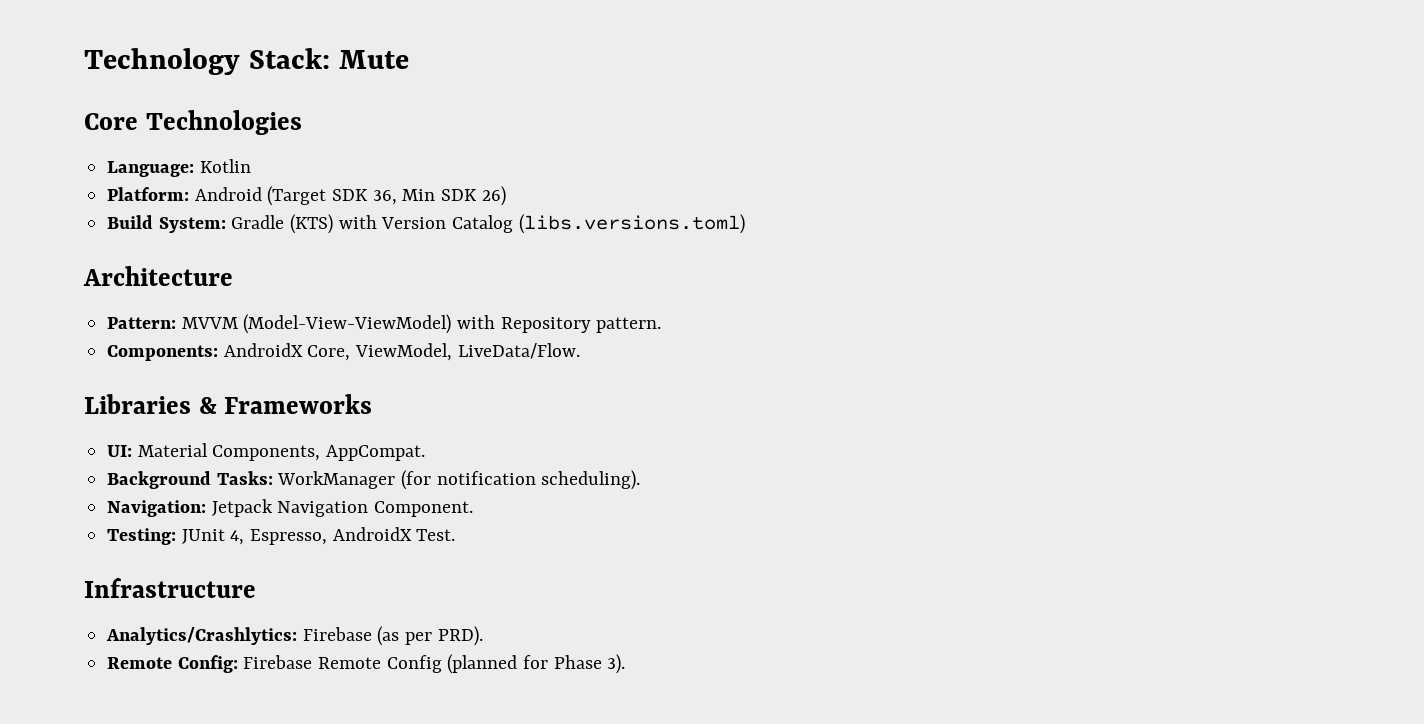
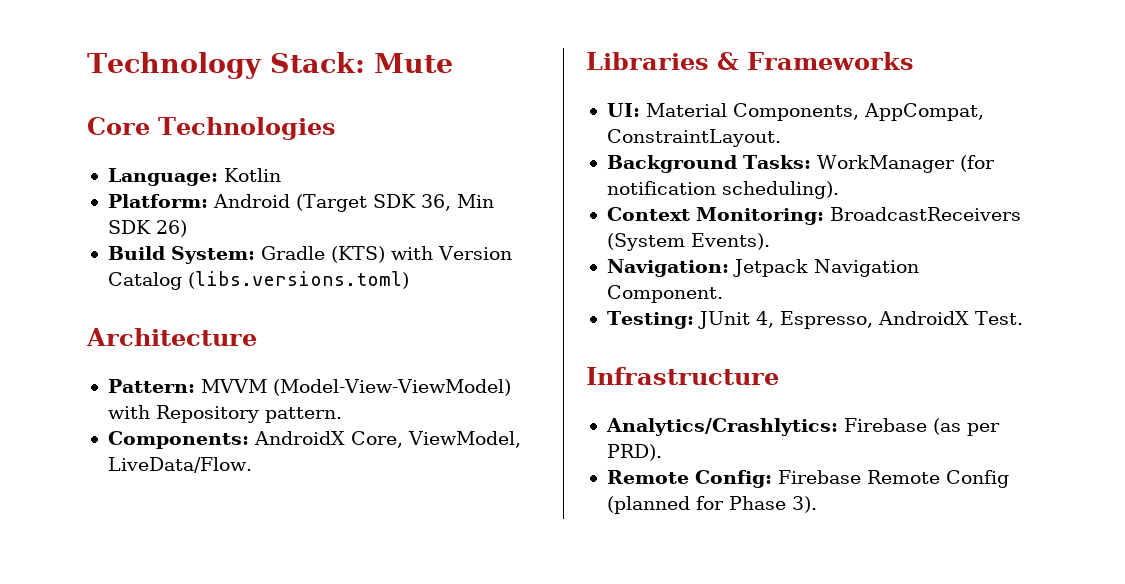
[326,445,426,461] AppCompat. -> [863,103,984,121] [606,129,781,147] AppCompat, ConstraintLayout.
(641, 480) none -> [606,207,1021,225] [606,233,770,251] // Context Monitoring: BroadcastReceivers (System Events).

